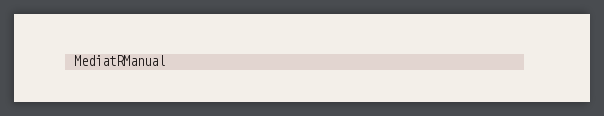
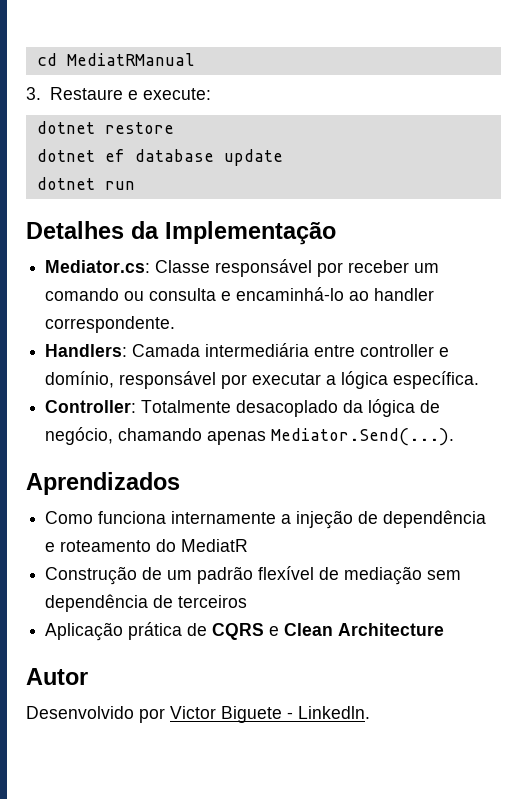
(74, 60) none -> [36,53,57,66] cd
(166, 60) none -> [26,87,211,100] [36,121,174,134] [36,149,283,166] [36,177,135,190] [26,221,336,245] [45,259,440,277] [45,287,435,301] [45,316,176,333] [45,343,450,357] [45,371,480,389] [45,399,441,417] [45,427,455,446] [26,472,180,495] [45,510,487,529] [45,539,249,552] [45,566,462,585] [45,594,248,612] [45,622,445,641] [26,668,88,685] [26,706,370,723] // 3. Restaure e execute: // dotnet restore // dotnet ef database update // dotnet run // Detalhes da Implementação // Mediator.cs: Classe responsável por receber um comando ou consulta e encaminhá-lo ao handler correspondente. // Handlers: Camada intermediária entre controller e domínio, responsável por executar a lógica específica. // Controller: Totalmente desacoplado da lógica de negócio, chamando apenas Mediator.Send(...). // Aprendizados // Como funciona internamente a injeção de dependência e roteamento do MediatR // Construção de um padrão flexível de mediação sem dependência de terceiros // Aplicação prática de CQRS e Clean Architecture // Autor // Desenvolvido por Victor Biguete - Linkedln.

